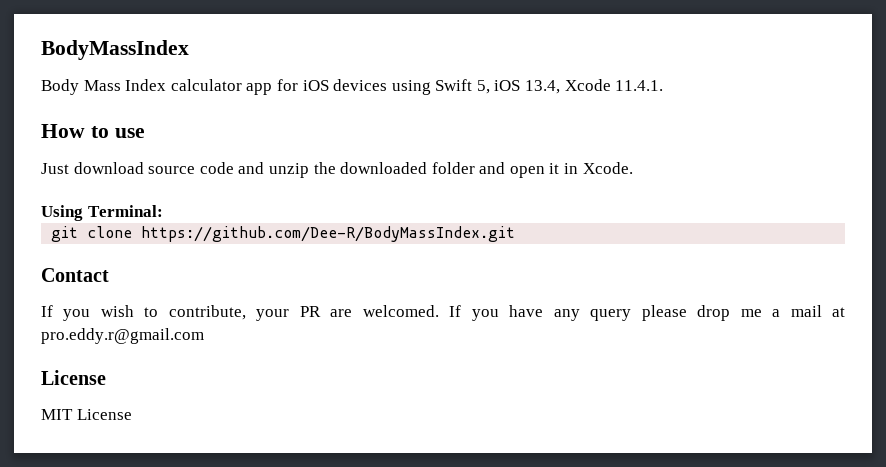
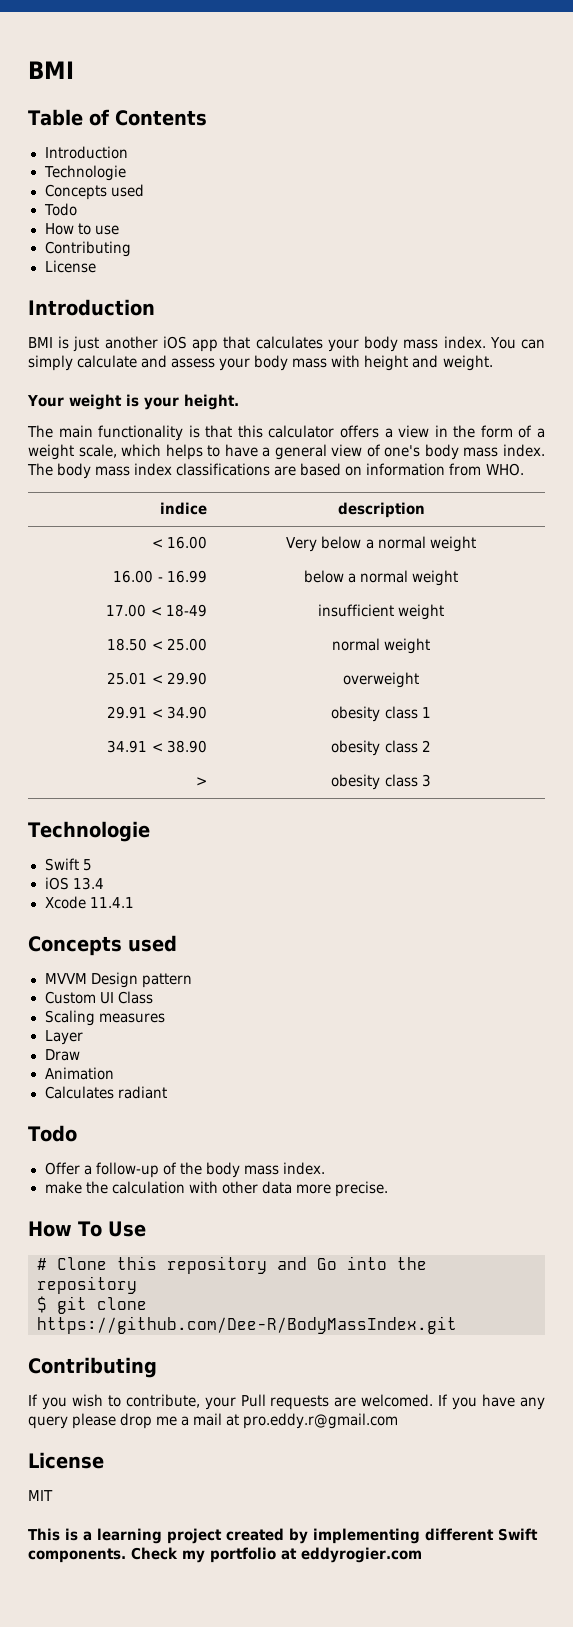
[41,40,189,60] [41,79,664,95] [41,124,145,138] [41,162,633,178] [41,205,163,221] BodyMassIndex // Body Mass Index calculator app for iOS devices using Swift 5, iOS 13.4, Xcode 11.4.1. // How to use // Just download source code and unzip the downloaded folder and open it in Xcode. // Using Terminal: // -> [28,61,74,79] [28,109,207,126] [44,146,128,159] [43,165,127,181] [44,184,144,200] [43,203,78,216] [44,223,119,235] [44,241,131,257] [44,260,96,273] [28,299,155,316] [28,336,545,352] [28,355,493,371] [27,394,239,410] [27,425,545,441] [28,444,546,460] [27,463,524,479] [159,502,207,515] [337,502,425,518] [151,536,207,549] [286,536,476,552] [113,570,207,583] [303,570,459,586] [106,604,207,617] [317,604,445,620] [107,638,207,651] [331,638,431,654] [107,672,207,685] [343,672,419,688] [107,706,207,719] [331,706,431,722] [107,740,207,753] [331,740,431,756] [195,777,207,786] [331,774,431,790] [28,821,150,842] [44,858,92,871] [44,877,104,890] [44,896,134,909] [28,935,177,956] [44,972,192,988] [44,991,153,1004] [44,1010,165,1026] [44,1030,83,1045] [44,1049,80,1061] [44,1067,114,1080] [44,1086,167,1099] [28,1125,77,1142] [44,1162,325,1178] [44,1181,388,1197] [28,1221,146,1237] [37,1256,427,1274] [37,1276,137,1294] [37,1296,47,1313] BMI // Table of Contents // Introduction // Technologie // Concepts used // Todo // How to use // Contributing // License // Introduction // BMI is just another iOS app that calculates your body mass index. You can simply calculate and assess your body mass with height and weight. // Your weight is your height. // The main functionality is that this calculator offers a view in the form of a weight scale, which helps to have a general view of one's body mass index. The body mass index classifications are based on information from WHO. // indice | description // < 16.00 | Very below a normal weight // 16.00 - 16.99 | below a normal weight // 17.00 < 18-49 | insufficient weight // 18.50 < 25.00 | normal weight // 25.01 < 29.90 | overweight // 29.91 < 34.90 | obesity class 1 // 34.91 < 38.90 | obesity class 2 // > | obesity class 3 // Technologie // Swift 5 // iOS 13.4 // Xcode 11.4.1 // Concepts used // MVVM Design pattern // Custom UI Class // Scaling measures // Layer // Draw // Animation // Calculates radiant // Todo // Offer a follow-up of the body mass index. // make the calculation with other data more precise. // How To Use // # Clone this repository and Go into the repository // $
[41,268,109,282] Contact -> [28,1357,157,1378] Contributing
[299,306,321,317] PR -> [240,1394,330,1410] Pull requests
[76,409,132,420] License -> [28,1528,538,1544] [28,1547,422,1563] // This is a learning project created by implementing different Swift components. Check my portfolio at eddyrogier.com

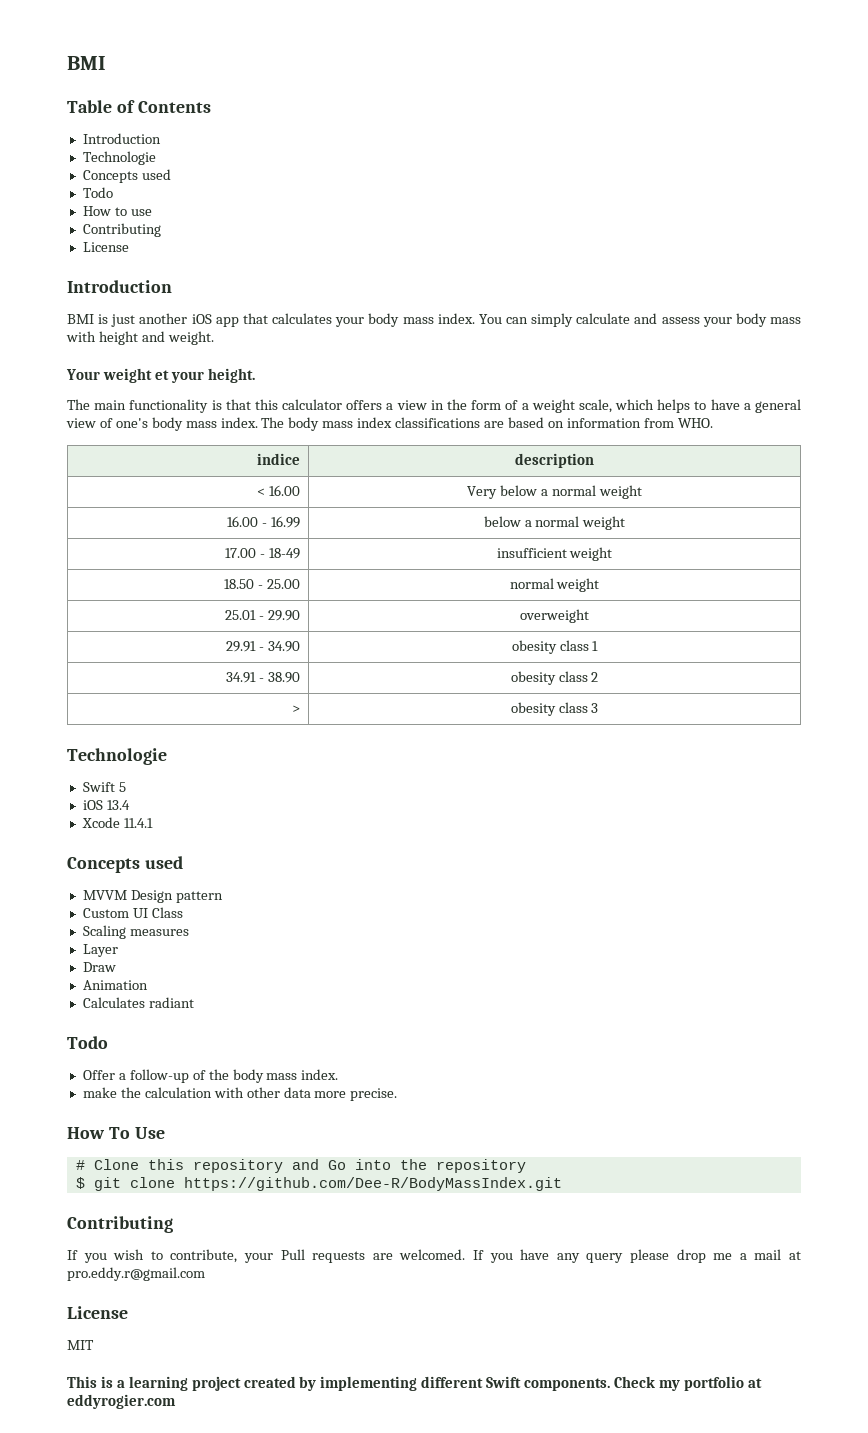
[125,394,139,407] is -> [154,370,169,380] et
[150,607,162,616] < -> [259,554,265,558] -
[151,641,163,650] < -> [257,585,263,589] -
[151,675,163,684] < -> [258,616,264,620] -
[151,709,163,718] < -> [258,647,264,651] -
[151,743,163,752] < -> [258,678,264,682] -

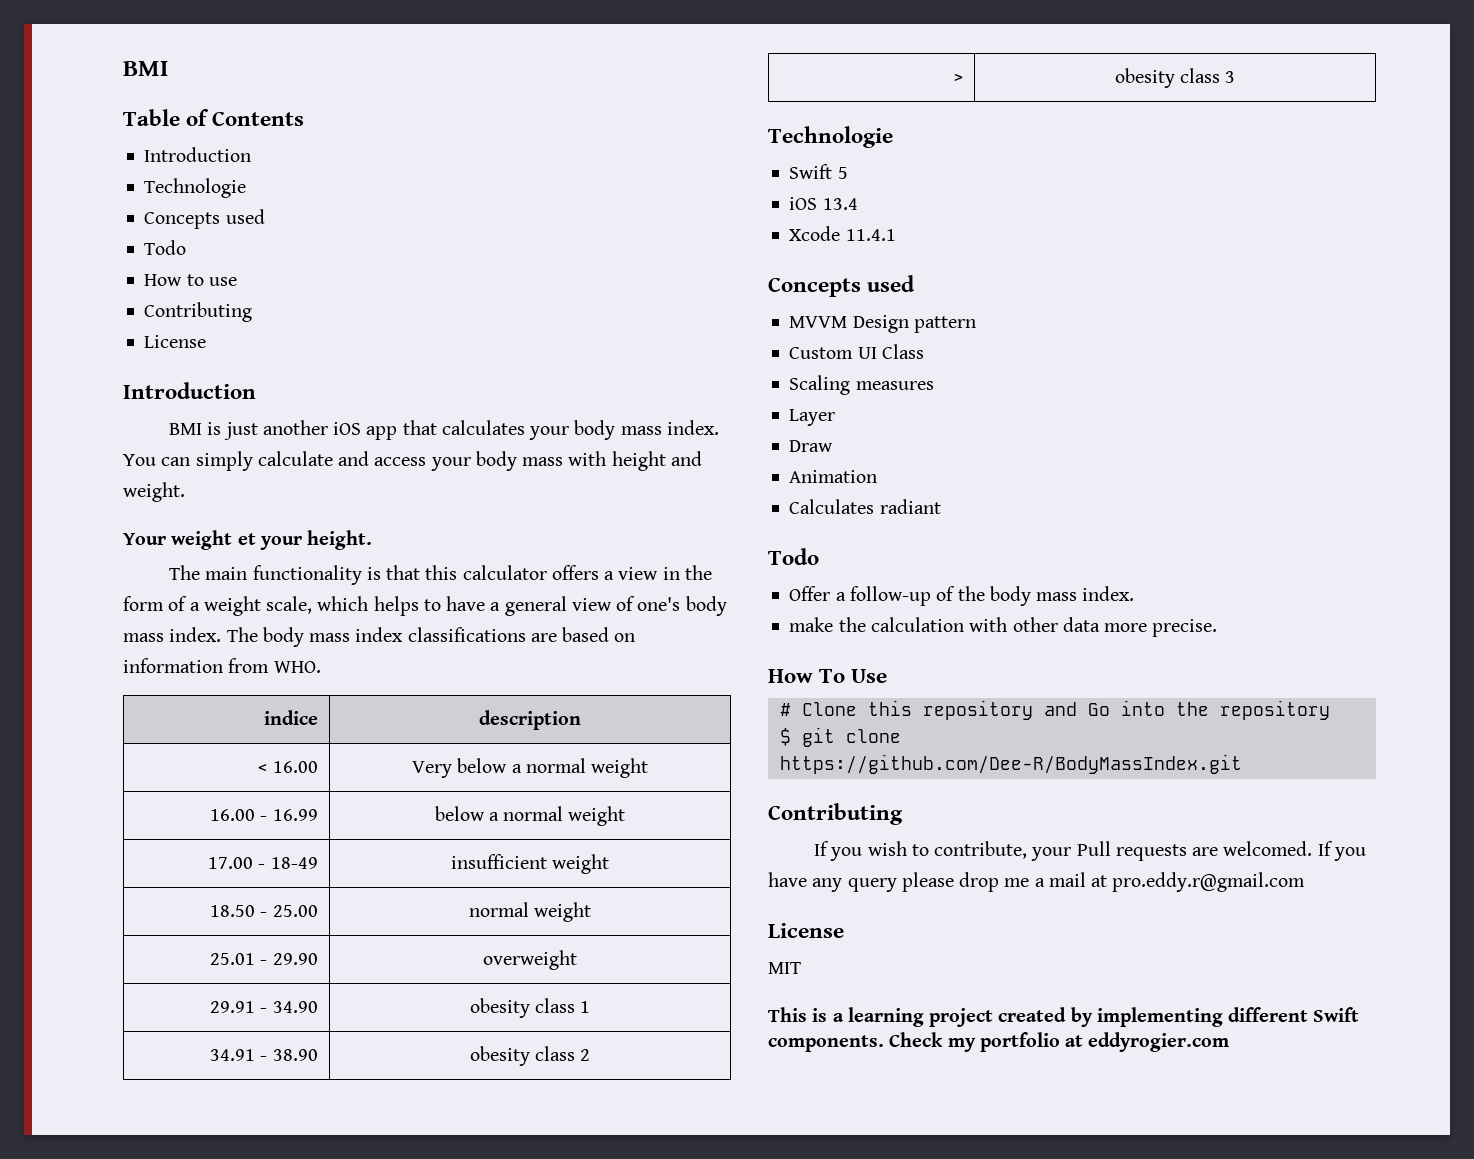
[661,317,700,324] assess -> [374,457,427,466] access

